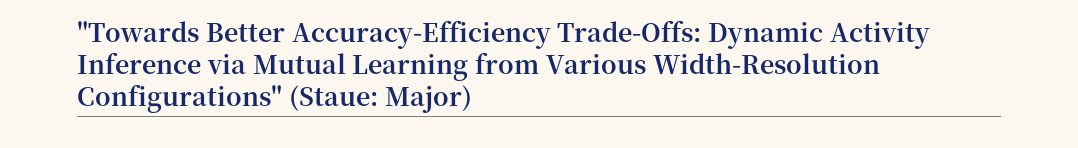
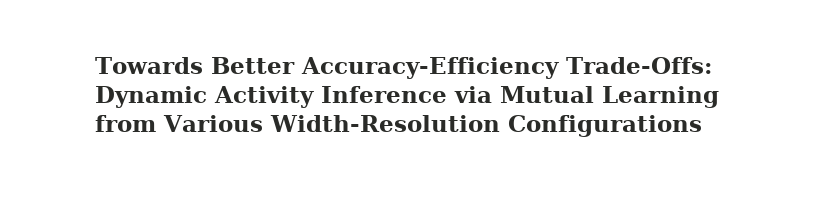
[77,21,199,42] "Towards -> [95,57,203,74] Towards
[77,84,472,113] Configurations" (Staue: Major) -> [507,115,702,137] Configurations

